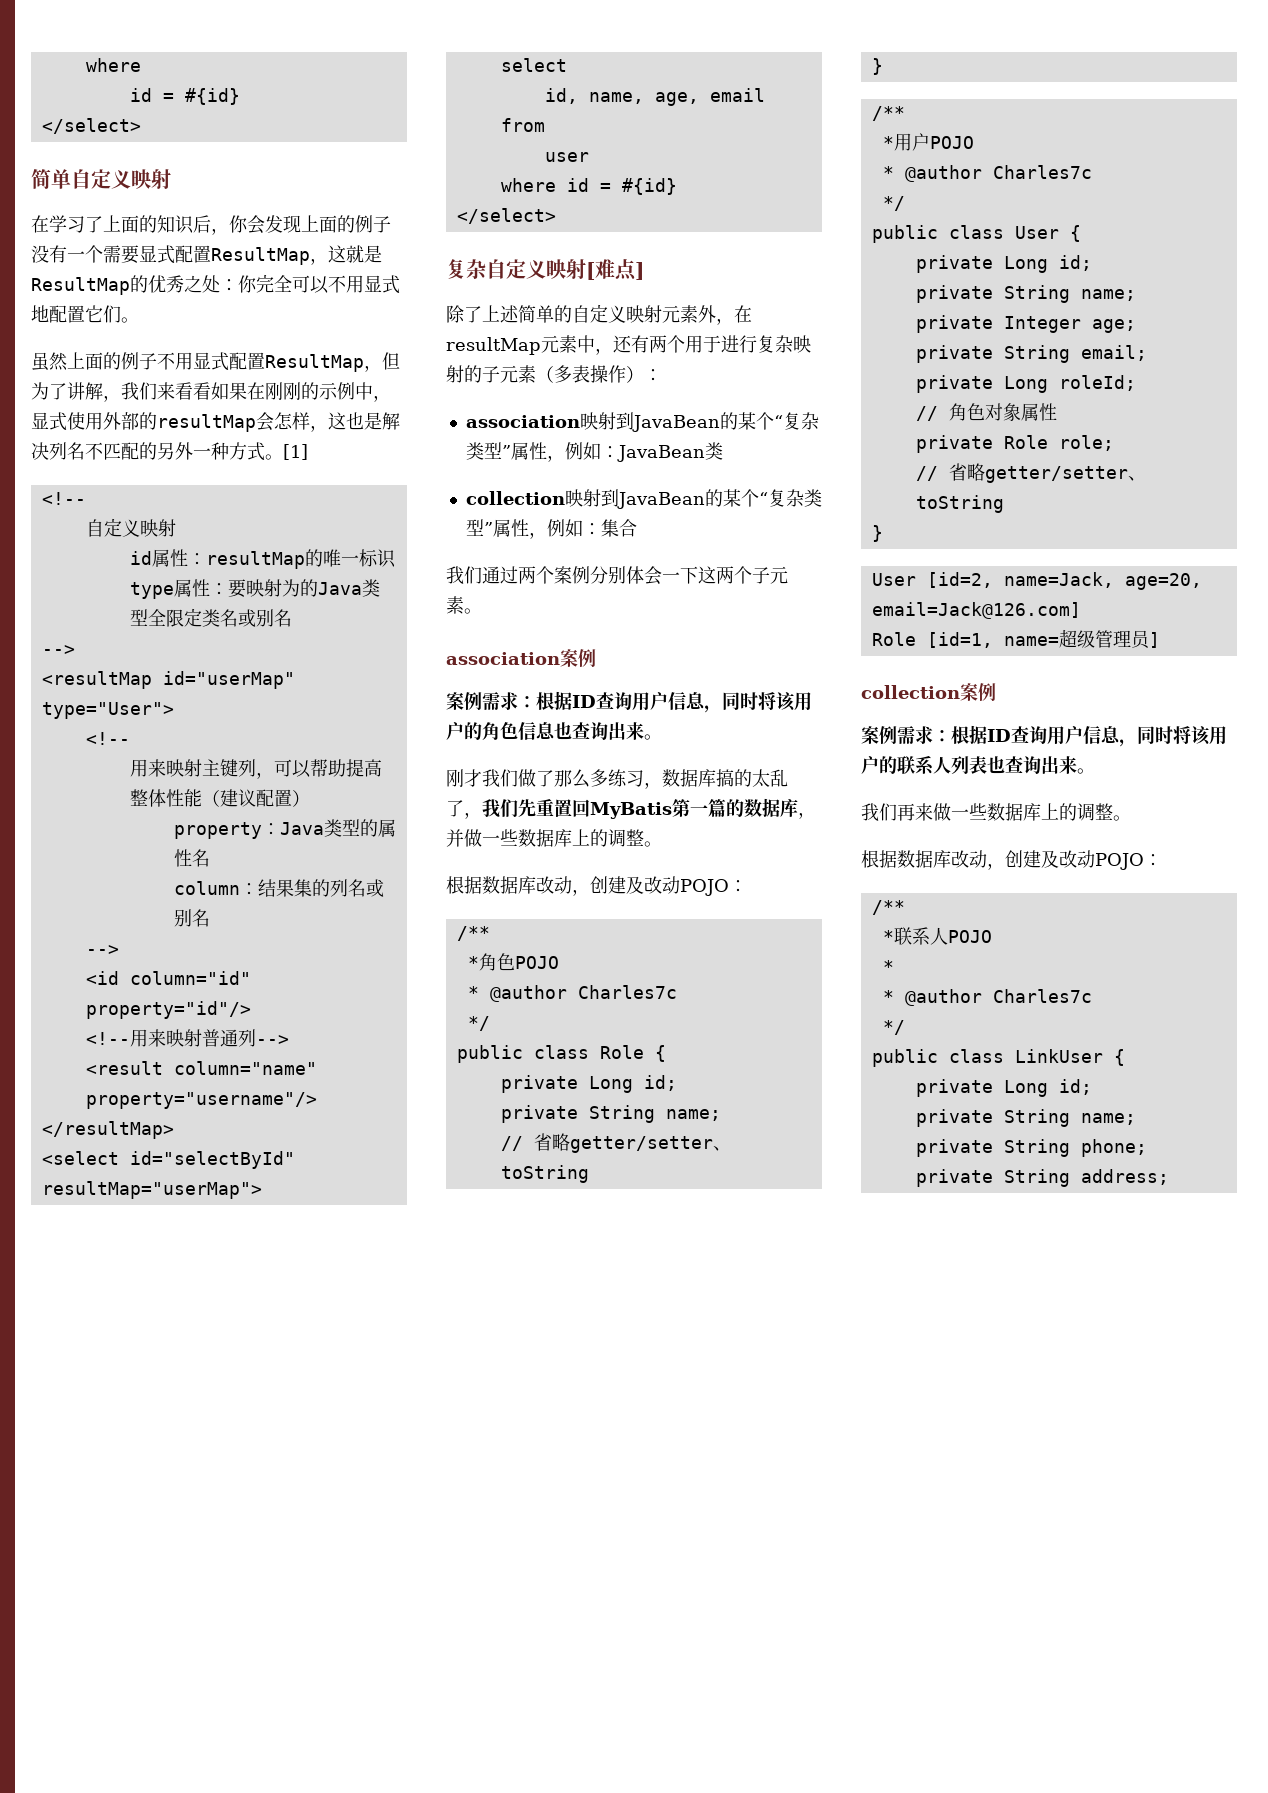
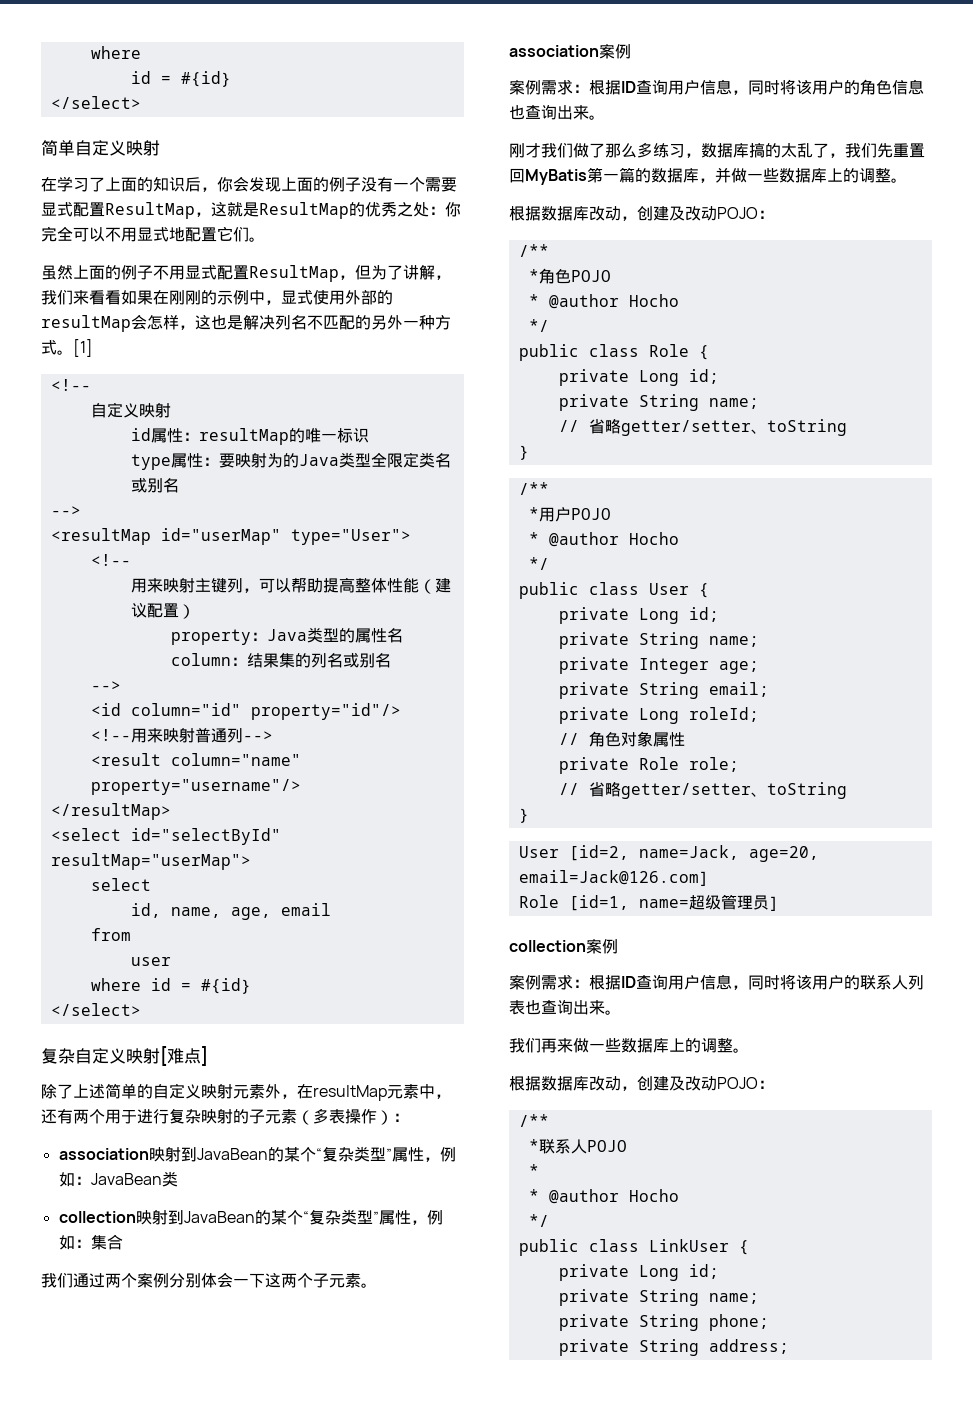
[577,985,677,999] Charles7c -> [628,294,679,307] Hocho
[992,165,1092,179] Charles7c -> [628,532,679,545] Hocho
[992,989,1092,1003] Charles7c -> [628,1189,679,1202] Hocho

